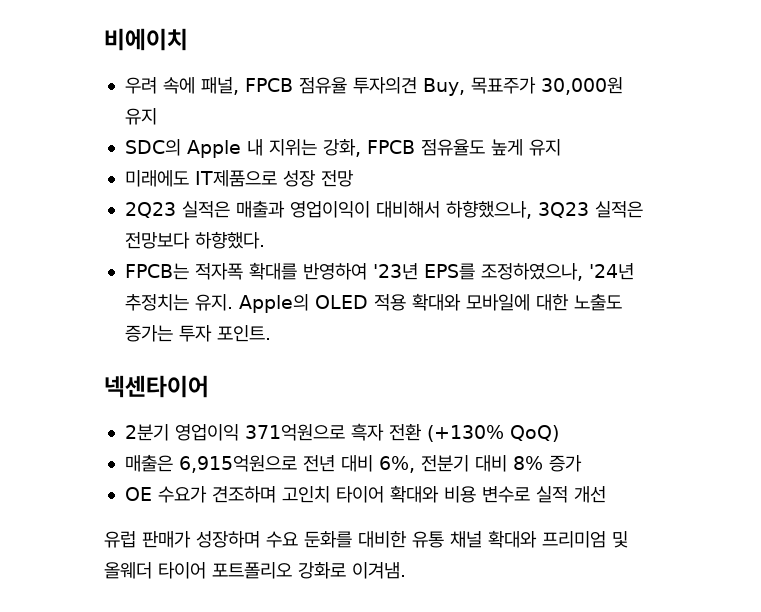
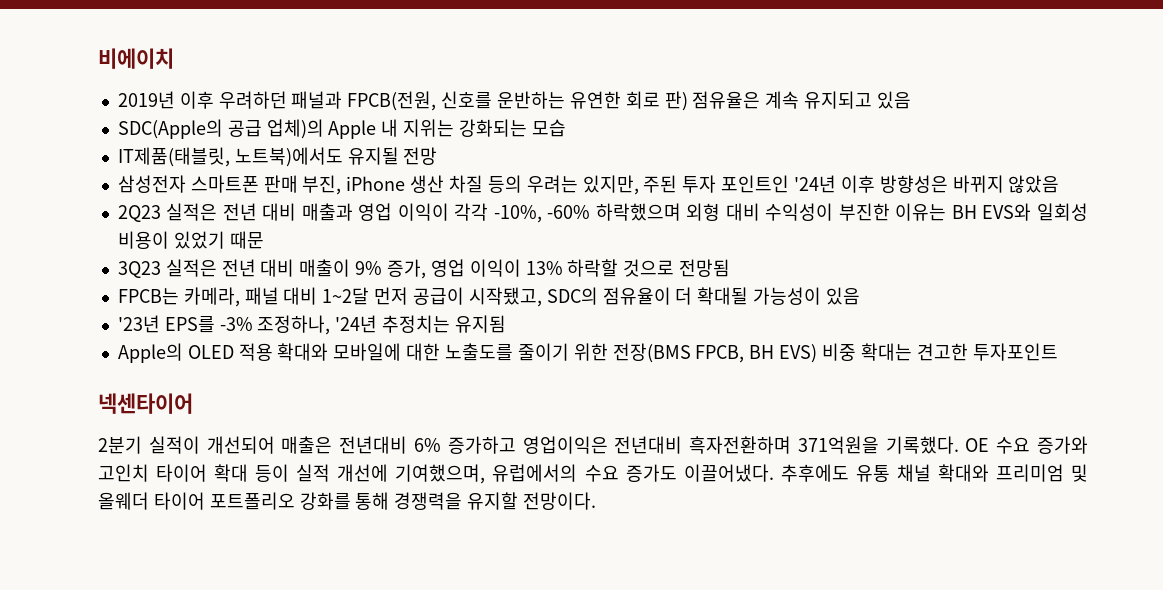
[124,77,623,96] [124,108,157,125] [124,139,561,158] [124,170,354,187] [124,200,643,219] [124,231,265,249] [124,262,583,281] 우려 속에 패널, FPCB 점유율 투자의견 Buy, 목표주가 30,000원 유지 // SDC의 Apple 내 지위는 강화, FPCB 점유율도 높게 유지 // 미래에도 IT제품으로 성장 전망 // 2Q23 실적은 매출과 영업이익이 대비해서 하향했으나, 3Q23 실적은 전망보다 하향했다. // FPCB는 적자폭 확대를 반영하여 '23년 EPS를 조정하였으나, -> [117,91,911,111] [117,119,566,139] [117,147,438,167] [117,175,1060,195] [117,203,1088,223] [117,231,264,249] [117,259,731,279] [117,287,860,307] [117,315,331,335] 2019년 이후 우려하던 패널과 FPCB(전원, 신호를 운반하는 유연한 회로 판) 점유율은 계속 유지되고 있음 // SDC(Apple의 공급 업체)의 Apple 내 지위는 강화되는 모습 // IT제품(태블릿, 노트북)에서도 유지될 전망 // 삼성전자 스마트폰 판매 부진, iPhone 생산 차질 등의 우려는 있지만, 주된 투자 포인트인 '24년 이후 방향성은 바뀌지 않았음 // 2Q23 실적은 전년 대비 매출과 영업 이익이 각각 -10%, -60% 하락했으며 외형 대비 수익성이 부진한 이유는 BH EVS와 일회성 비용이 있었기 때문 // 3Q23 실적은 전년 대비 매출이 9% 증가, 영업 이익이 13% 하락할 것으로 전망됨 // FPCB는 카메라, 패널 대비 1~2달 먼저 공급이 시작됐고, SDC의 점유율이 더 확대될 가능성이 있음 // '23년 EPS를 -3% 조정하나,
[194,294,233,311] 유지. -> [454,315,506,333] 유지됨 //
[573,293,622,311] [124,325,271,342] [104,375,209,398] [124,423,559,442] [124,454,582,473] [124,485,606,503] [104,531,407,548] 노출도 증가는 투자 포인트. // 넥센타이어 // 2분기 영업이익 371억원으로 흑자 전환 (+130% QoQ) // 매출은 6,915억원으로 전년 대비 6%, 전분기 대비 8% 증가 // OE 수요가 견조하며 고인치 타이어 확대와 비용 변수로 실적 개선 // 유럽 판매가 성장하며 수요 둔화를 대비한 -> [444,343,1058,363] [98,393,193,414] [98,436,1089,454] [98,464,849,484] 노출도를 줄이기 위한 전장(BMS FPCB, BH EVS) 비중 확대는 견고한 투자포인트 // 넥센타이어 // 2분기 실적이 개선되어 매출은 전년대비 6% 증가하고 영업이익은 전년대비 흑자전환하며 371억원을 기록했다. OE 수요 증가와 고인치 타이어 확대 등이 실적 개선에 기여했으며, 유럽에서의 수요 증가도 이끌어냈다. 추후에도
[298,562,406,579] 강화로 이겨냄. -> [299,492,597,510] 강화를 통해 경쟁력을 유지할 전망이다.

